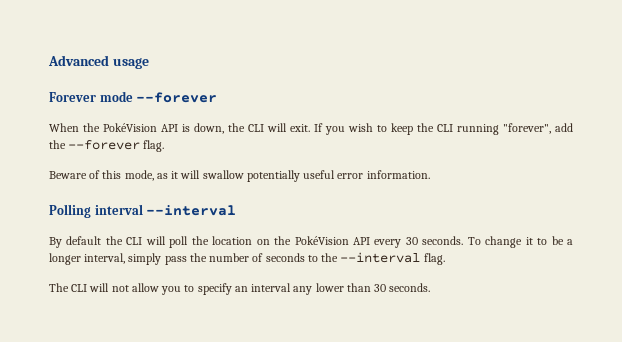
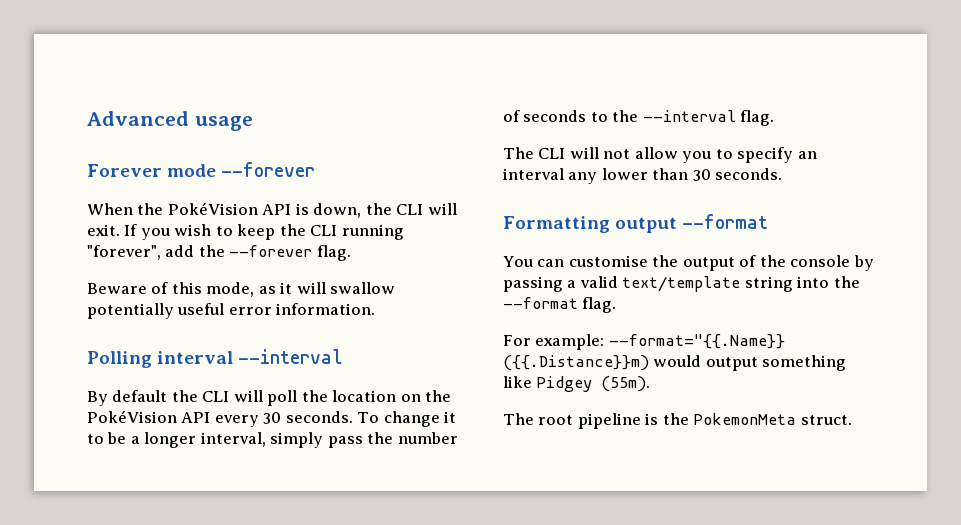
(431, 287) none -> [503,214,769,233] [503,255,874,271] [503,276,860,292] [503,297,617,313] [503,334,785,350] [503,355,847,371] [503,376,651,392] [503,413,852,429] // Formatting output --format // You can customise the output of the console by passing a valid text/template string into the --format flag. // For example: --format="{{.Name}} ({{.Distance}}m) would output something like Pidgey (55m). // The root pipeline is the PokemonMeta struct.

